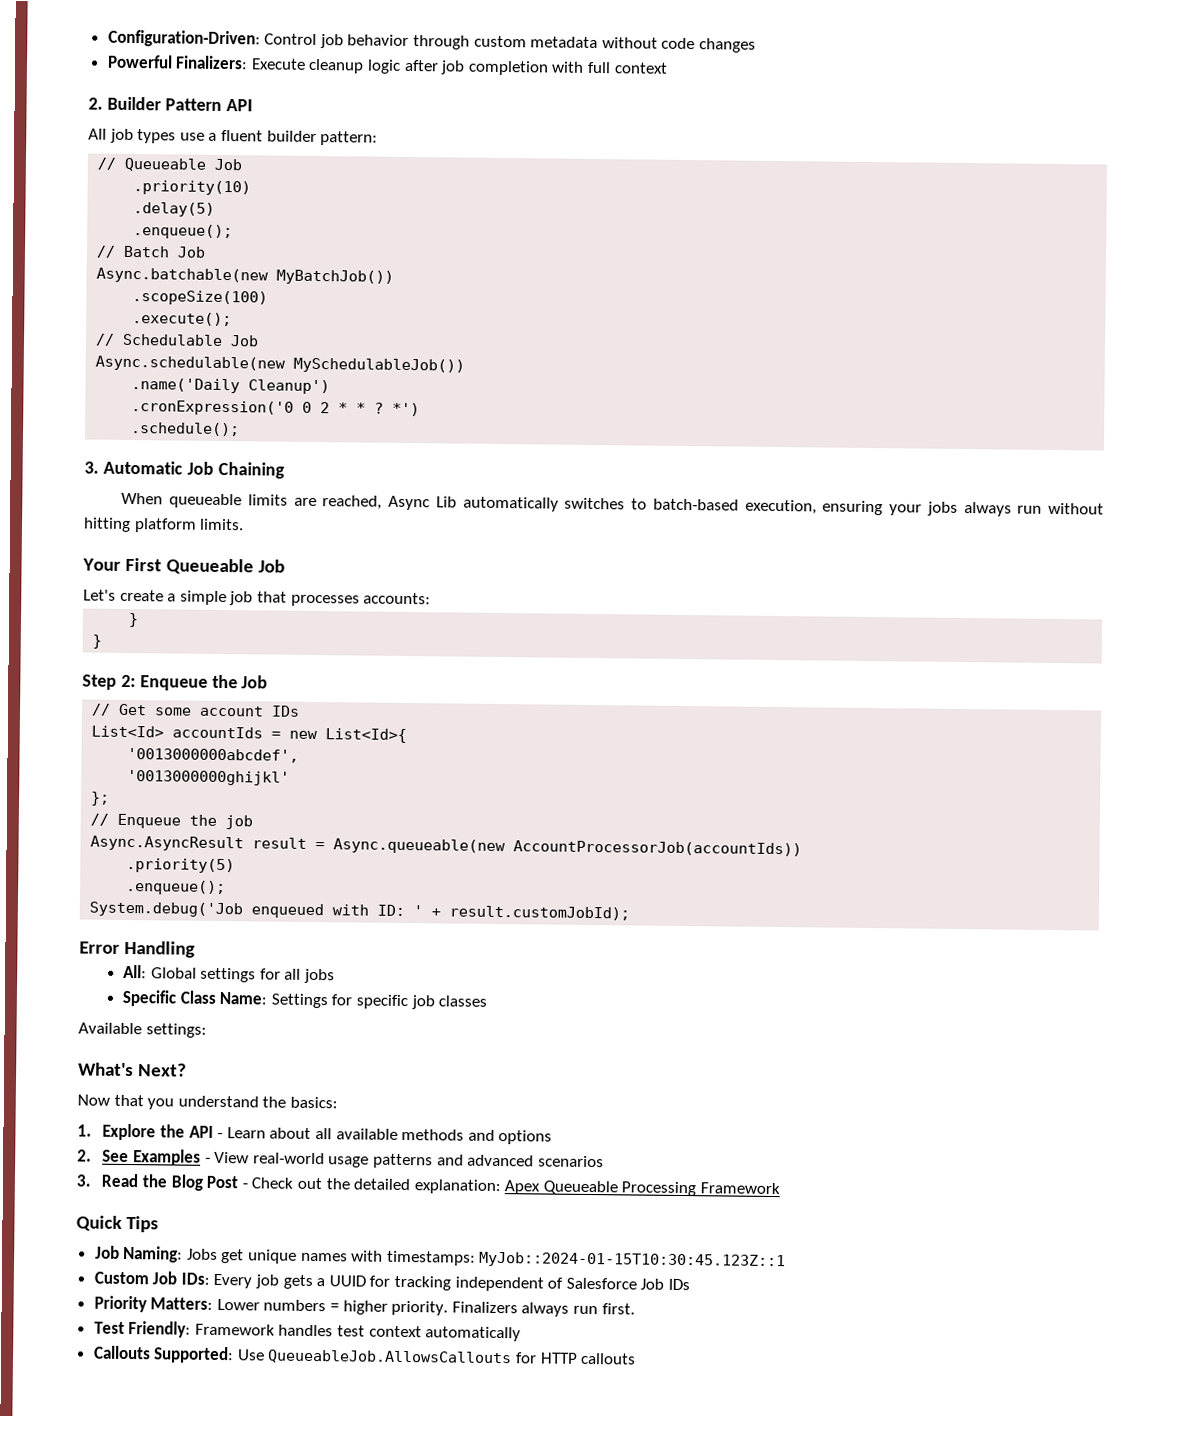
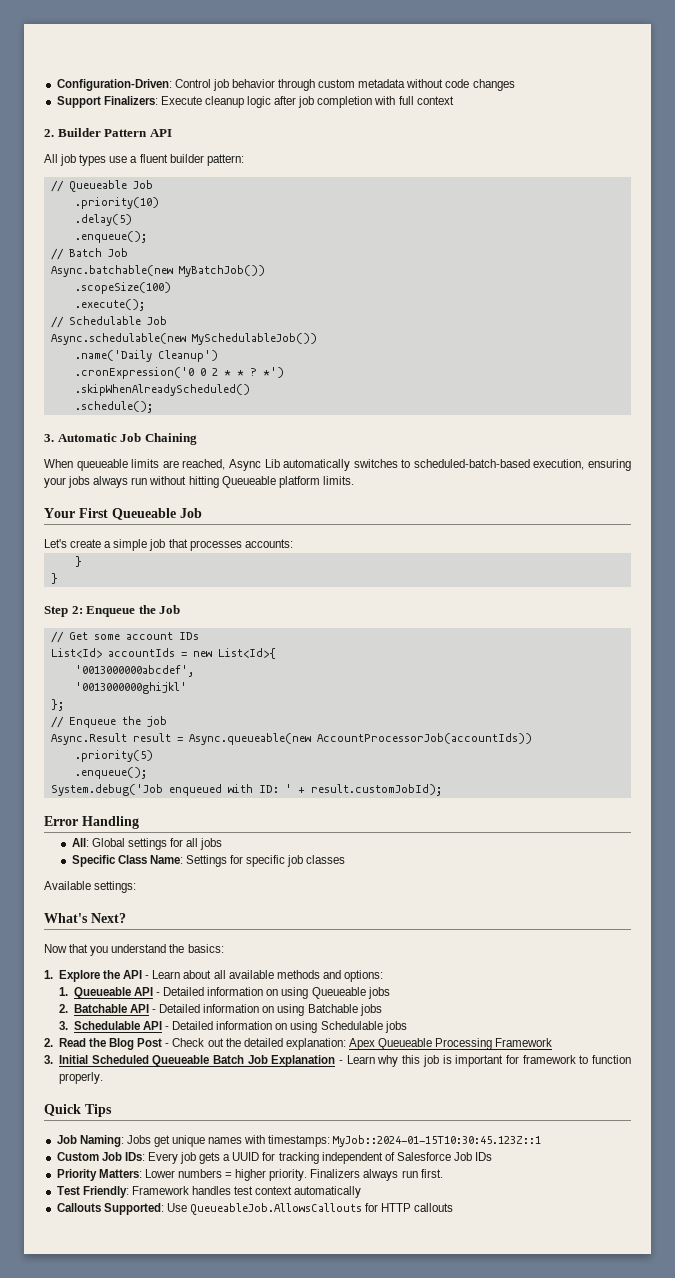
[106,54,173,69] Powerful -> [56,96,101,108] Support
(421, 409) none -> [74,384,250,396] // .skipWhenAlreadyScheduled()
[652,498,739,511] batch-based -> [413,459,530,468] scheduled-batch-based
(131, 524) none -> [221,476,276,488] Queueable
[90,835,245,852] Async.AsyncResult -> [50,733,127,745] Async.Result
[498,1130,553,1145] [77,1149,604,1169] [76,1174,91,1187] options // 2. See Examples - View real-world usage patterns and advanced scenarios // 3. -> [343,970,383,982] [58,987,390,999] [58,1004,382,1016] [58,1021,407,1033] [44,1038,53,1047] options: // 1. Queueable API - Detailed information on using Queueable jobs // 2. Batchable API - Detailed information on using Batchable jobs // 3. Schedulable API - Detailed information on using Schedulable jobs // 2.
(781, 1188) none -> [44,1055,631,1067] [58,1072,103,1084] // 3. Initial Scheduled Queueable Batch Job Explanation - Learn why this job is important for framework to function properly.

